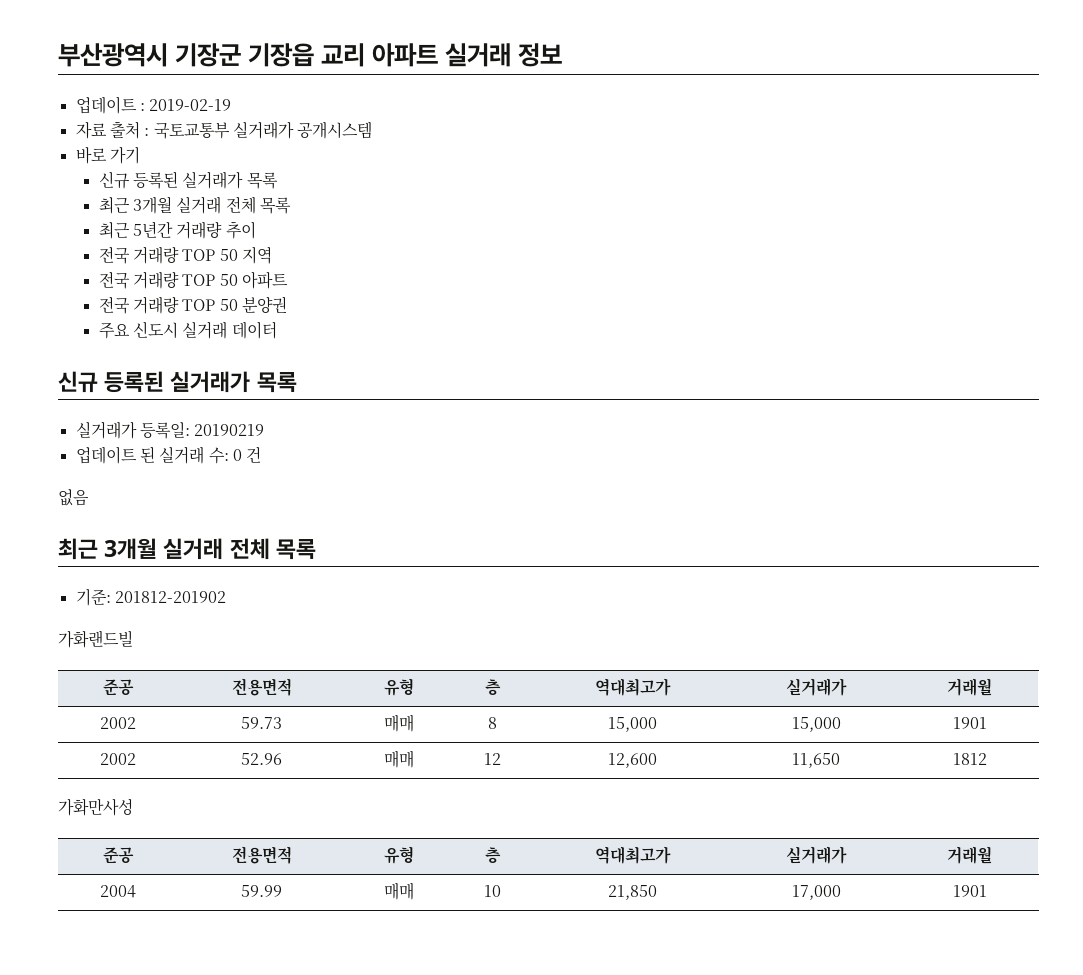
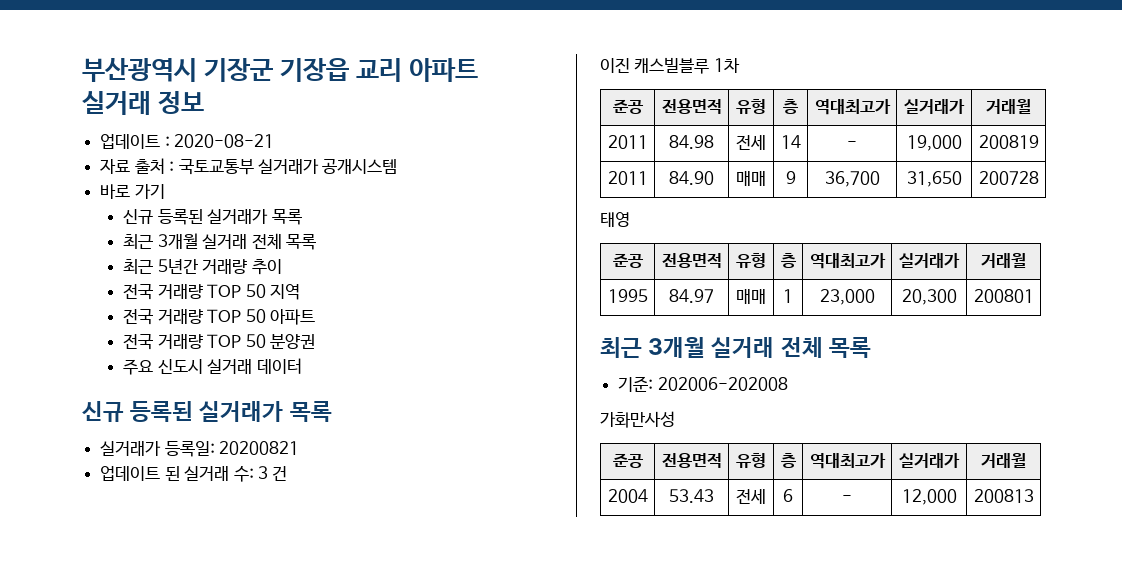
[149,99,232,111] 2019-02-19 -> [174,134,275,148] 2020-08-21
[194,424,265,436] 20190219 -> [219,441,300,455] 20200821
[232,449,242,461] 0 -> [257,466,268,479] 3
[58,489,89,506] [58,538,316,560] [75,588,226,606] [58,630,133,648] [103,679,134,695] [231,678,292,696] [384,678,414,696] [485,679,501,695] [594,678,671,696] [786,678,847,696] [947,678,992,696] [100,717,136,729] [241,717,282,729] [384,714,414,732] [488,717,497,729] [607,717,657,732] [791,717,841,732] [952,717,987,729] [100,753,136,765] [241,753,282,765] [384,750,414,768] [484,753,501,765] [607,753,657,768] [792,753,840,768] [952,753,987,765] 없음 // 최근 3개월 실거래 전체 목록 // 기준: 201812-201902 // 가화랜드빌 // 준공 | 전용면적 | 유형 | 층 | 역대최고가 | 실거래가 | 거래월 // 2002 | 59.73 | 매매 | 8 | 15,000 | 15,000 | 1901 // 2002 | 52.96 | 매매 | 12 | 12,600 | 11,650 | 1812 -> [600,57,740,74] [612,99,644,114] [661,99,722,114] [736,99,766,114] [783,99,799,114] [814,99,891,115] [904,99,965,114] [986,99,1031,114] [607,135,648,149] [669,135,714,149] [736,135,766,150] [780,135,801,149] [847,141,857,148] [906,135,962,151] [978,135,1039,149] [607,171,648,185] [669,171,714,185] [736,171,766,186] [785,171,796,184] [824,171,880,187] [906,171,962,187] [978,171,1039,185] [600,212,630,227] [612,253,644,268] [661,253,722,268] [736,253,766,268] [780,253,797,268] [809,253,886,269] [899,253,960,268] [981,253,1026,268] [607,289,648,303] [669,289,714,303] [736,289,766,304] [783,289,793,303] [819,289,875,305] [901,289,957,305] [973,289,1034,303] [600,337,871,358] [618,376,788,392] 이진 캐스빌블루 1차 // 준공 | 전용면적 | 유형 | 층 | 역대최고가 | 실거래가 | 거래월 // 2011 | 84.98 | 전세 | 14 | - | 19,000 | 200819 // 2011 | 84.90 | 매매 | 9 | 36,700 | 31,650 | 200728 // 태영 // 준공 | 전용면적 | 유형 | 층 | 역대최고가 | 실거래가 | 거래월 // 1995 | 84.97 | 매매 | 1 | 23,000 | 20,300 | 200801 // 최근 3개월 실거래 전체 목록 // 기준: 202006-202008
[241,885,282,897] [384,882,414,900] [484,885,501,897] [607,885,657,900] [791,885,841,900] [952,885,987,897] 59.99 | 매매 | 10 | 21,850 | 17,000 | 1901 -> [669,489,714,503] [736,489,766,504] [783,489,793,502] [842,495,852,502] [901,489,957,505] [973,489,1034,503] 53.43 | 전세 | 6 | - | 12,000 | 200813

